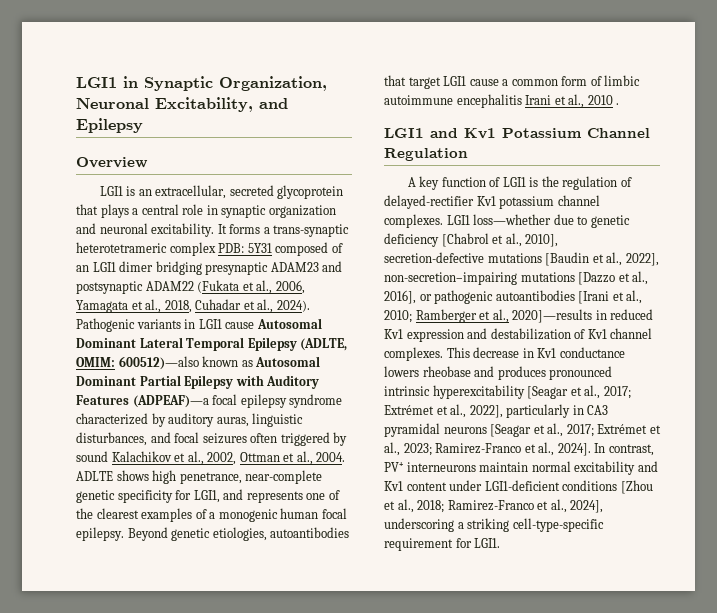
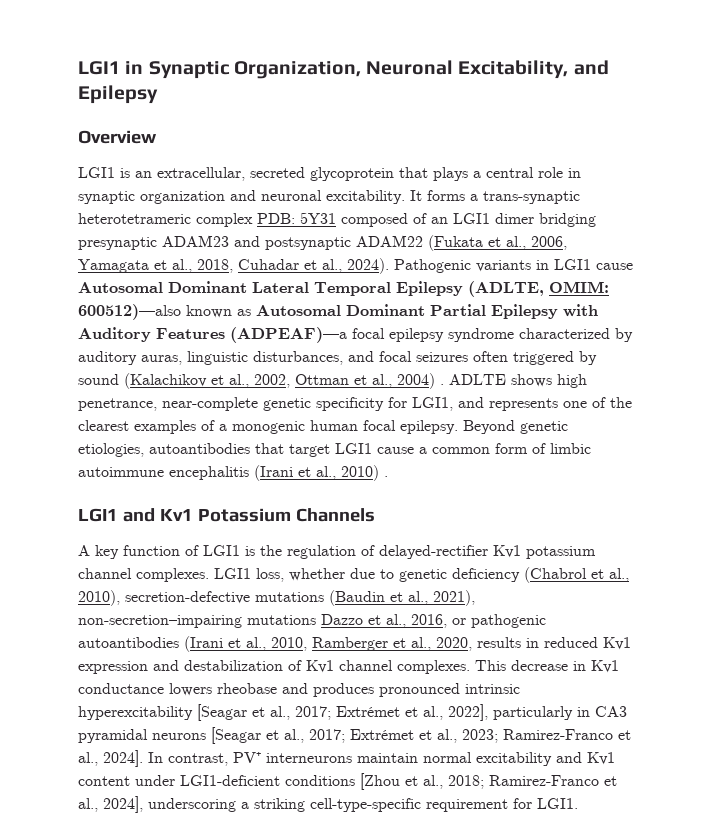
[111,451,172,462] Kalachikov -> [124,373,207,389] (Kalachikov
[316,452,346,462] 2004. -> [397,373,444,389] 2004) .
[525,94,613,108] Irani et al., 2010 -> [254,465,379,481] (Irani et al., 2010)
[587,128,650,138] [384,148,468,161] Channel Regulation -> [295,508,375,522] Channels
[473,214,552,225] loss—whether -> [256,568,345,582] loss, whether
[441,233,559,247] [Chabrol et al., 2010], -> [524,567,629,583] [78,590,120,606] (Chabrol et al., 2010),
[545,252,659,266] [Baudin et al., 2022], -> [329,590,475,606] (Baudin et al., 2021),
[578,271,649,285] [384,290,416,304] [Dazzo et al., 2016], -> [321,614,447,628] Dazzo et al., 2016,
[578,290,643,304] [384,310,412,323] [Irani et al., 2010; -> [184,636,307,652] (Irani et al., 2010,
[512,309,593,323] 2020]—results -> [436,637,521,651] 2020, results

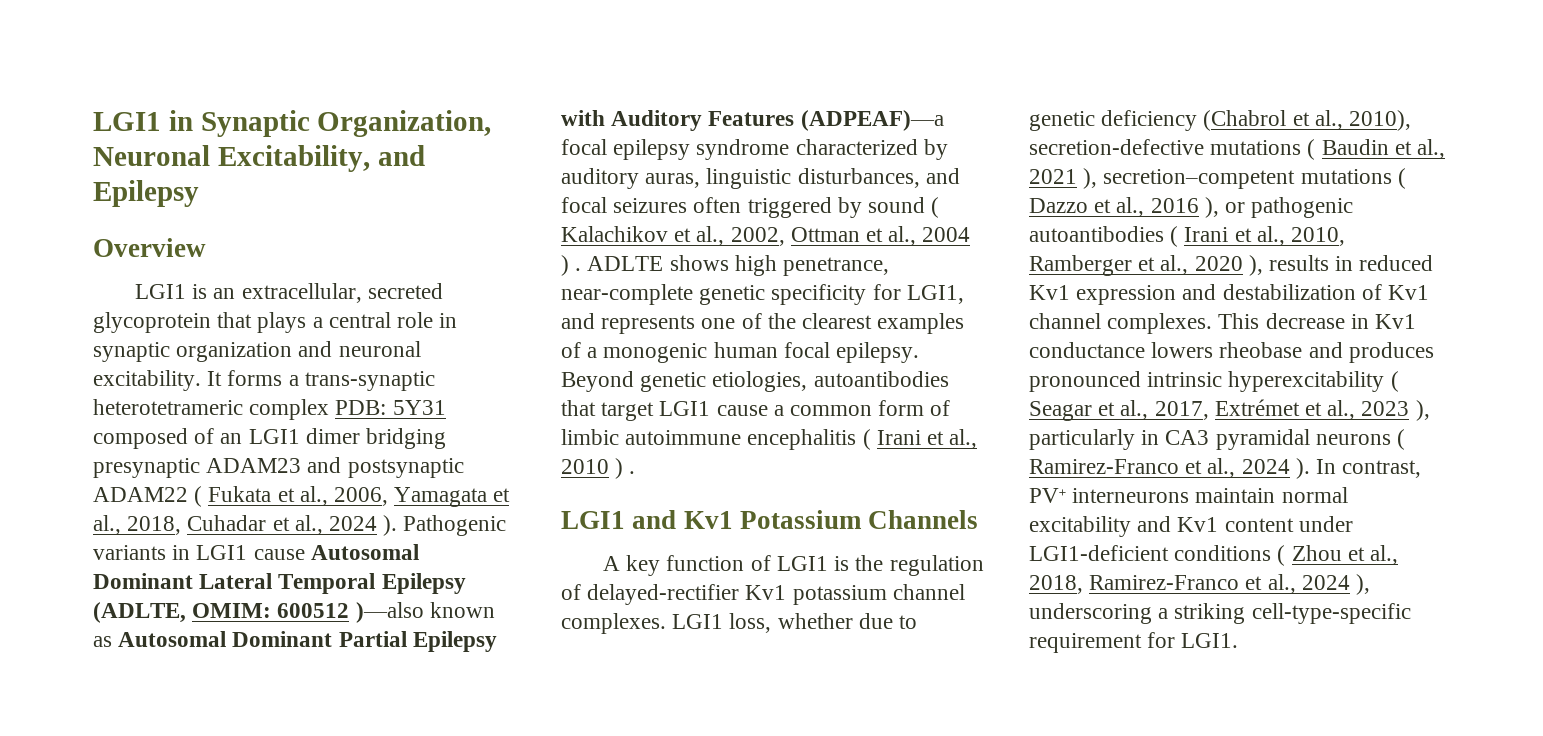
[428,235,483,251] (Fukata -> [194,486,272,507] ( Fukata
[347,258,389,274] 2024). -> [329,515,398,536] 2024 ).
[78,304,181,320] 600512)—also -> [277,602,424,623] 600512 )—also
[124,373,207,389] (Kalachikov -> [931,197,940,218] [561,226,668,242] ( Kalachikov
[397,373,435,389] 2004) -> [922,227,971,242] [561,255,569,276] 2004 )
[254,465,379,481] (Irani et al., 2010) -> [862,429,978,450] [561,458,624,479] ( Irani et al., 2010 )
[329,590,475,606] [78,615,316,628] (Baudin et al., 2021), non-secretion–impairing mutations -> [1307,139,1446,160] [1029,168,1406,189] ( Baudin et al., 2021 ), secretion–competent mutations (
[411,614,447,628] 2016, -> [1150,197,1219,218] 2016 ),
[184,636,223,652] (Irani -> [1170,226,1229,247] ( Irani
[436,637,472,651] 2020, -> [1194,255,1263,276] 2020 ),
[197,704,488,721] [Seagar et al., 2017; Extrémet et al., 2022], -> [1390,371,1399,392] [1029,399,1430,421] ( Seagar et al., 2017, Extrémet et al., 2023 ),
[211,727,631,744] [78,750,143,767] [Seagar et al., 2017; Extrémet et al., 2023; Ramirez-Franco et al., 2024]. -> [1397,429,1406,450] [1029,458,1310,479] ( Ramirez-Franco et al., 2024 ).
[360,773,617,790] [78,796,143,813] [Zhou et al., 2018; Ramirez-Franco et al., 2024], -> [1277,545,1399,566] [1029,574,1371,595] ( Zhou et al., 2018, Ramirez-Franco et al., 2024 ),

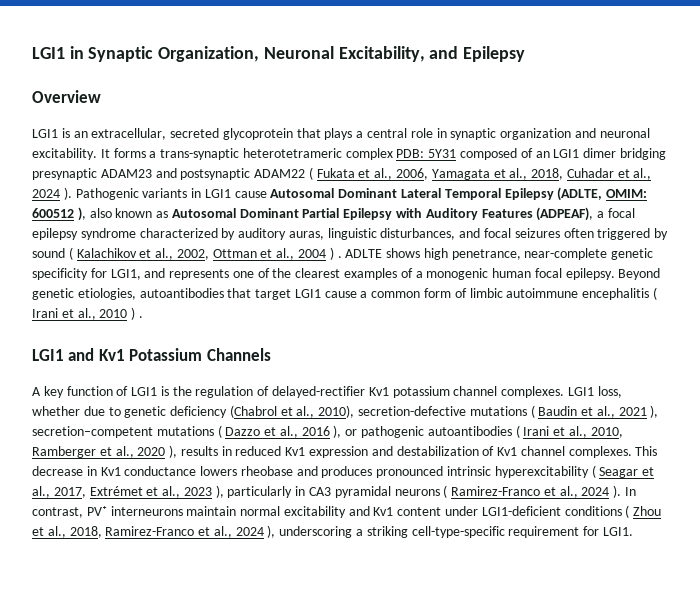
[355,602,424,623] )—also -> [77,207,112,221] ), also
[800,110,944,131] (ADPEAF)—a -> [536,207,605,221] (ADPEAF), a

